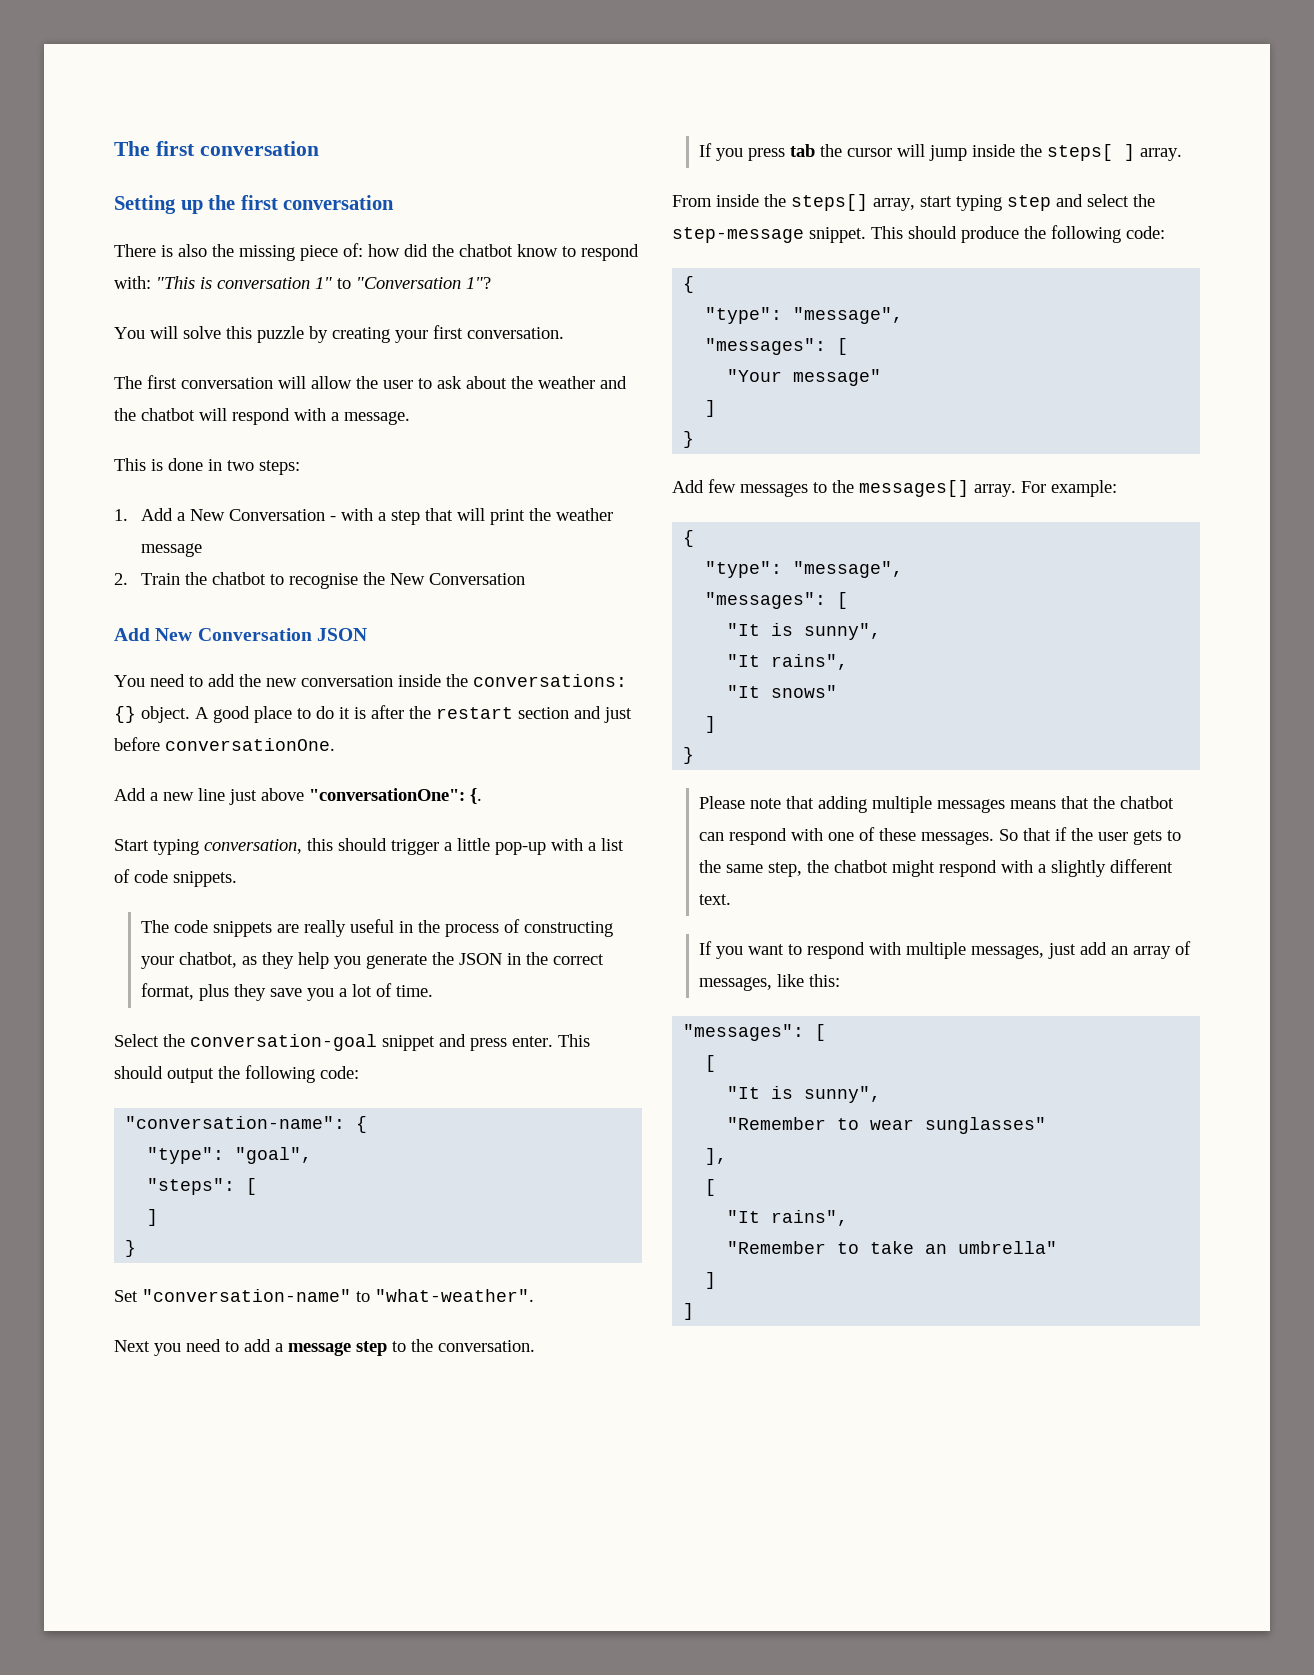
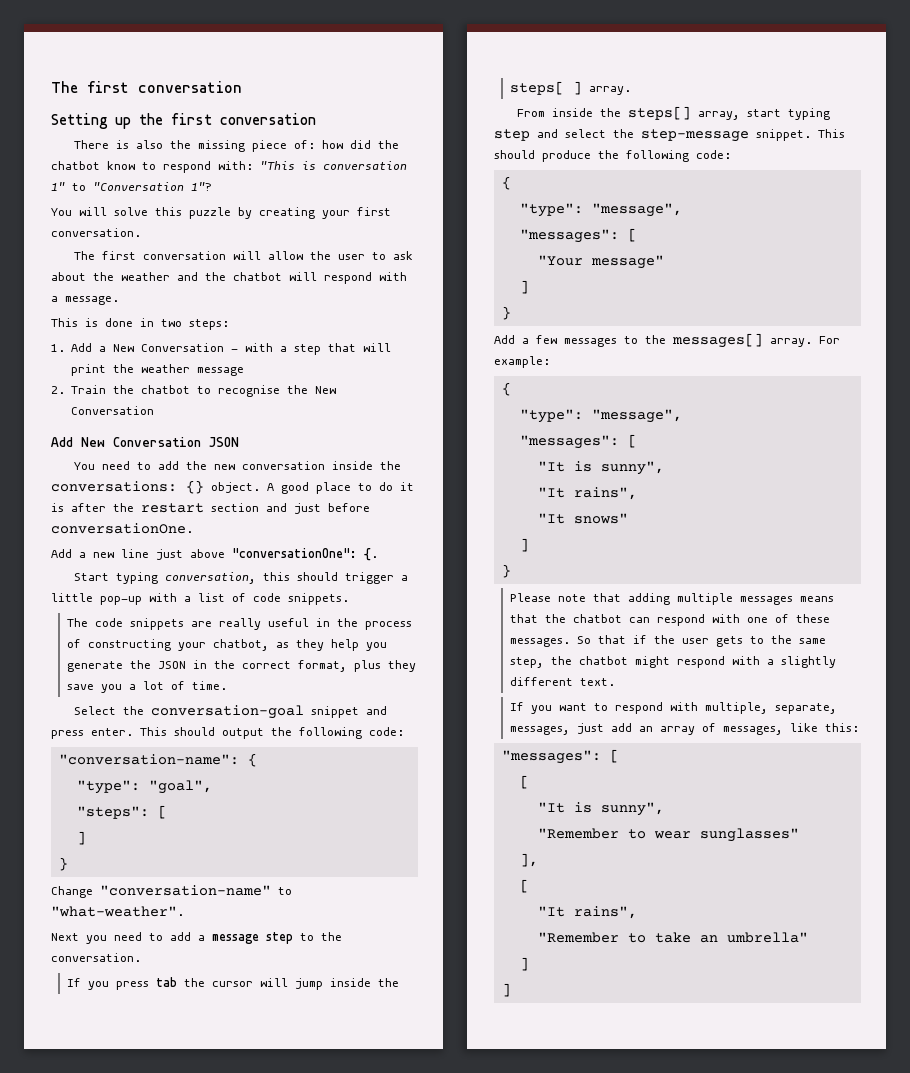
[114,1290,138,1302] Set -> [51,886,93,898] Change
(704, 486) none -> [522,338,529,344] a
[906,942,967,959] multiple -> [704,702,837,714] multiple, separate,

